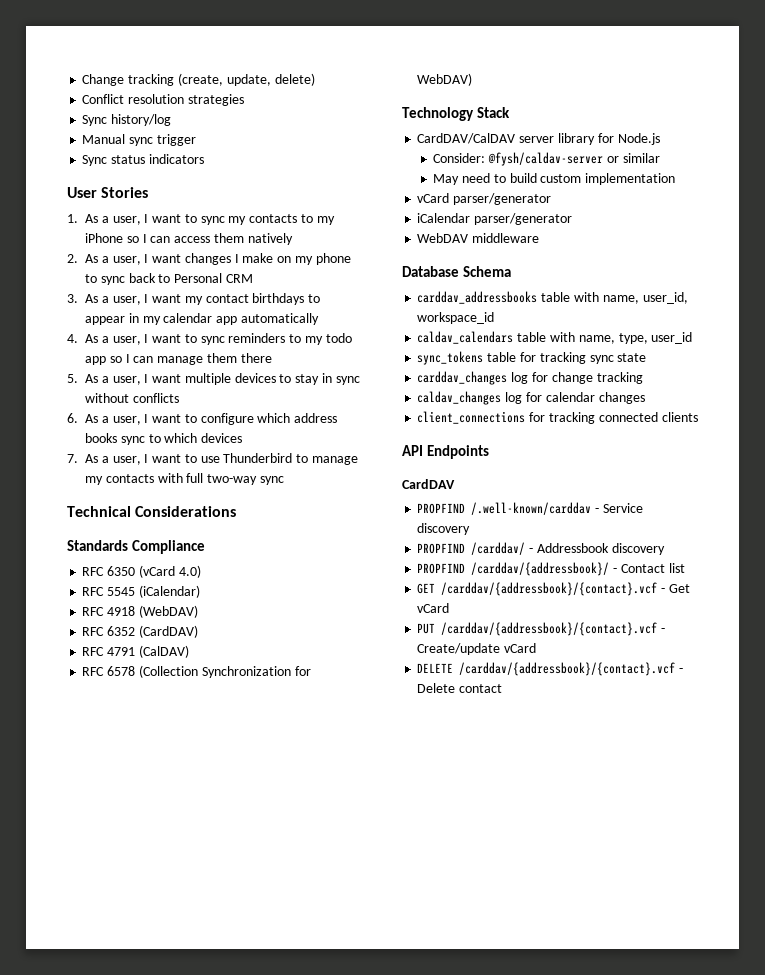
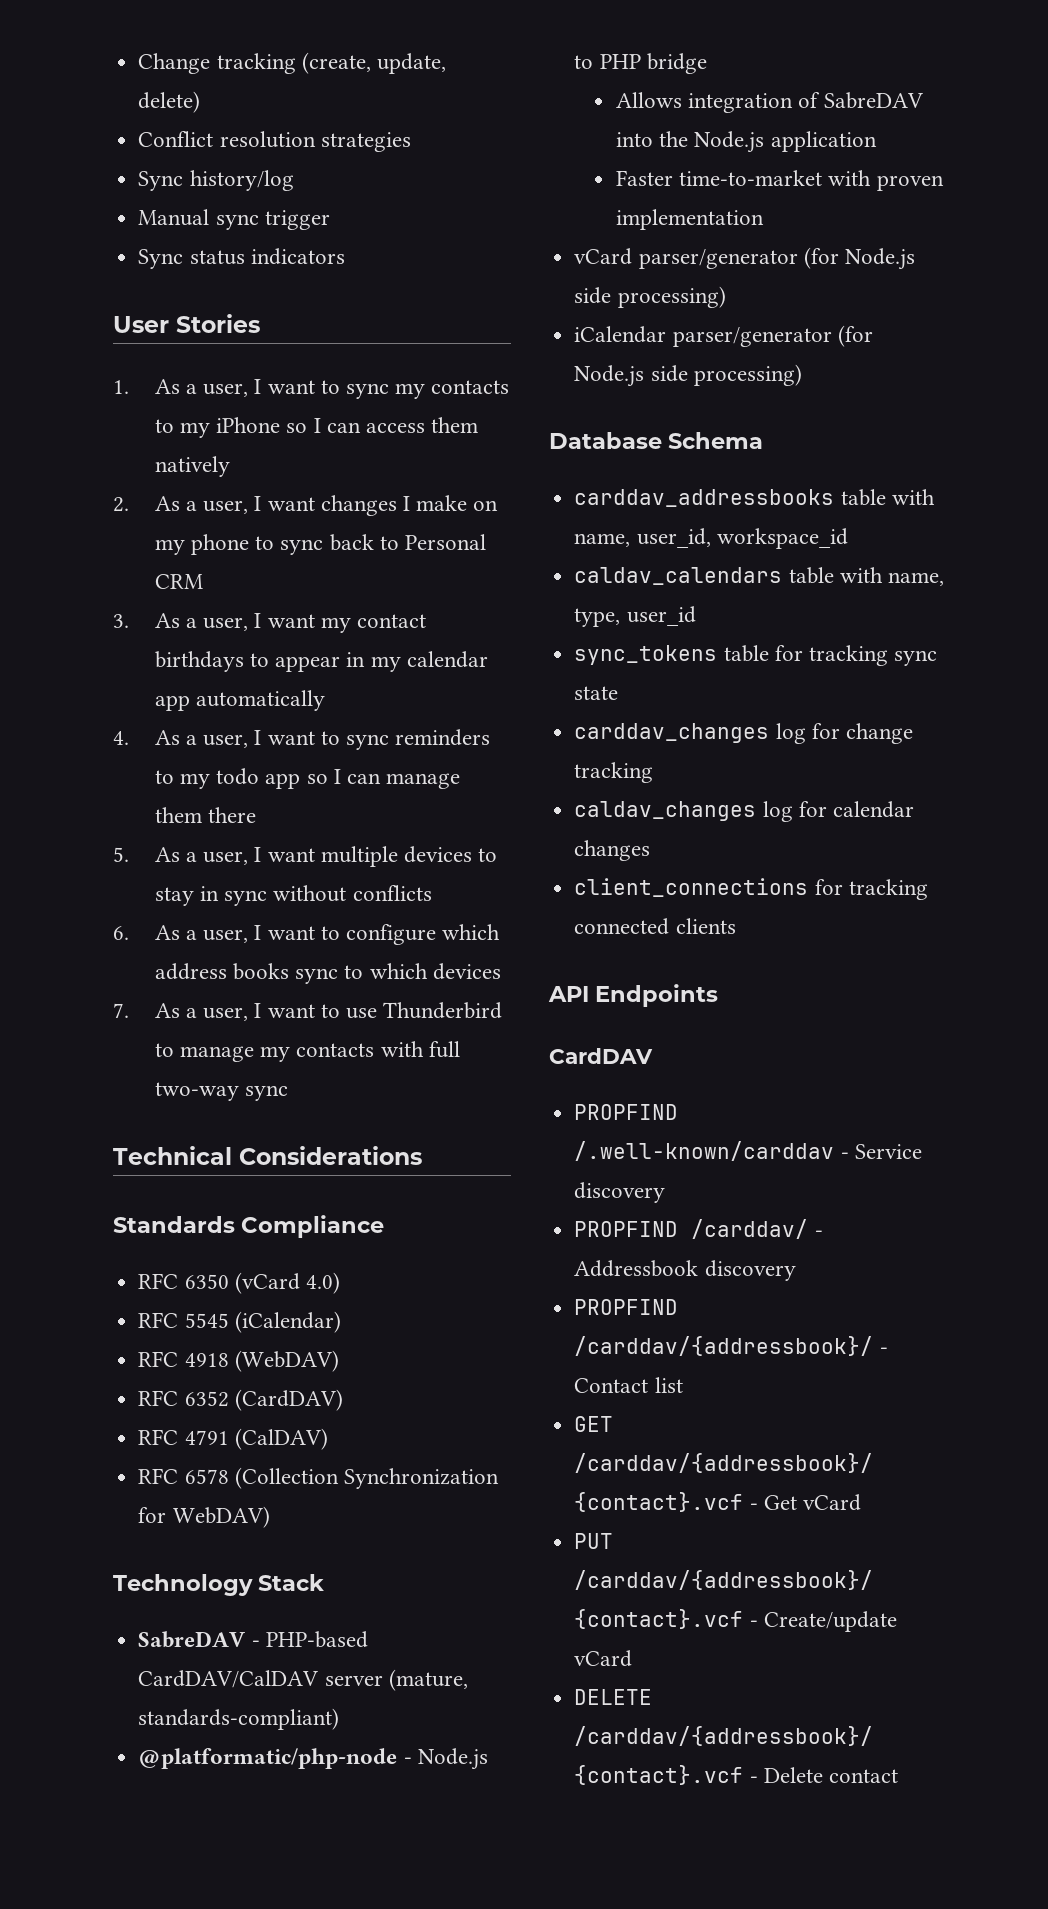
[417,133,660,145] [433,152,660,166] [433,173,676,185] [417,193,552,205] [417,213,573,225] [417,233,540,243] CardDAV/CalDAV server library for Node.js // Consider: @fysh/caldav-server or similar // May need to build custom implementation // vCard parser/generator // iCalendar parser/generator // WebDAV middleware -> [138,1631,368,1648] [138,1669,468,1691] [138,1708,340,1730] [138,1748,488,1770] [574,53,707,74] [615,92,923,113] [615,131,877,153] [615,170,944,191] [615,209,764,230] [574,247,915,270] [574,286,726,308] [574,325,873,347] [574,364,802,387] SabreDAV - PHP-based CardDAV/CalDAV server (mature, standards-compliant) // @platformatic/php-node - Node.js to PHP bridge // Allows integration of SabreDAV into the Node.js application // Faster time-to-market with proven implementation // vCard parser/generator (for Node.js side processing) // iCalendar parser/generator (for Node.js side processing)

